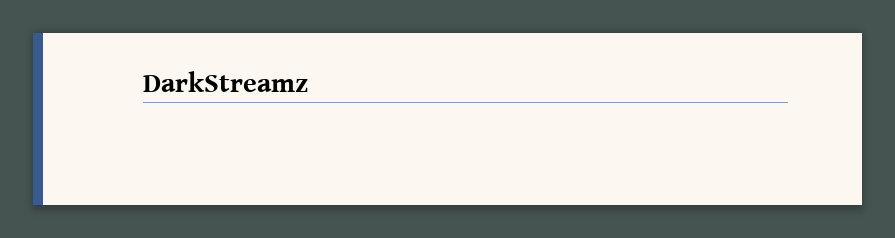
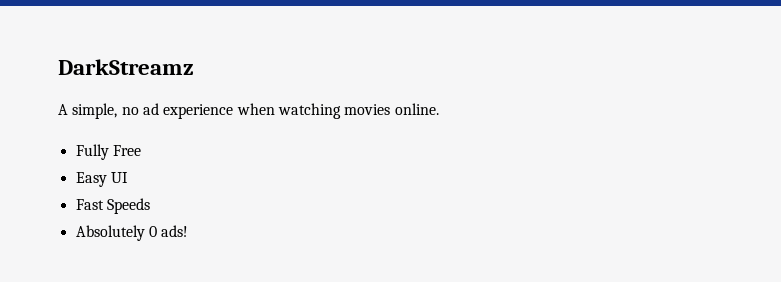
(308, 81) none -> [58,103,439,119] [75,144,141,160] [75,172,128,187] [75,198,150,214] [75,225,189,241] // A simple, no ad experience when watching movies online. // Fully Free // Easy UI // Fast Speeds // Absolutely 0 ads!

